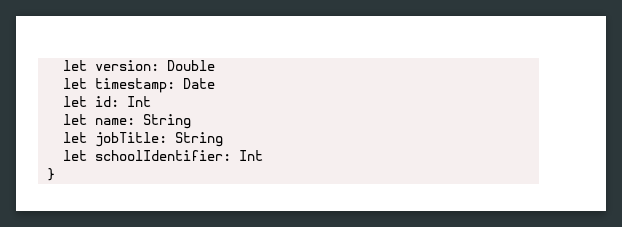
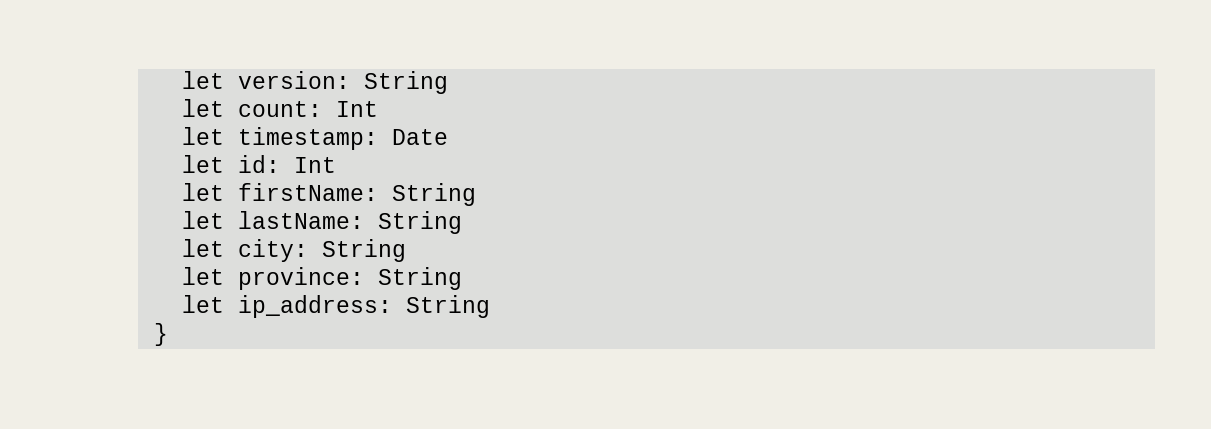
[167,60,215,71] Double -> [363,71,448,94] [181,99,378,117] String // let count: Int
[95,114,191,129] [63,132,223,147] [63,150,263,161] name: String // let jobTitle: String // let schoolIdentifier: Int -> [237,183,476,206] [181,211,462,234] [181,239,406,262] [181,267,462,290] [181,295,490,318] firstName: String // let lastName: String // let city: String // let province: String // let ip_address: String

